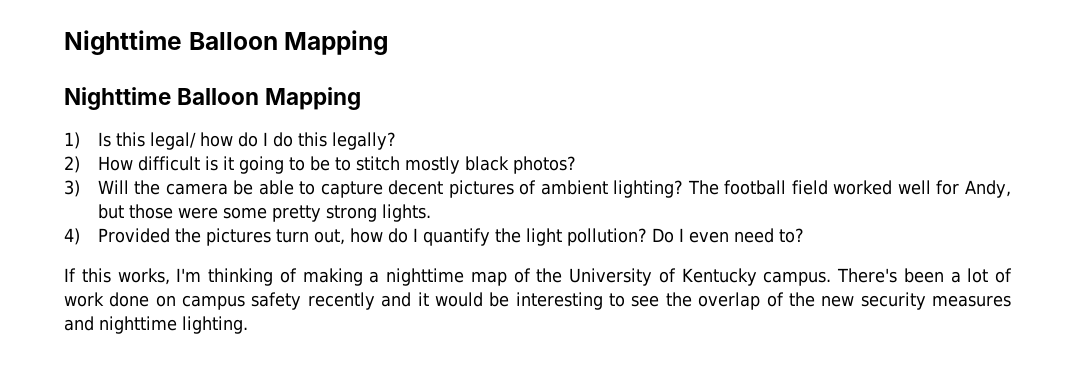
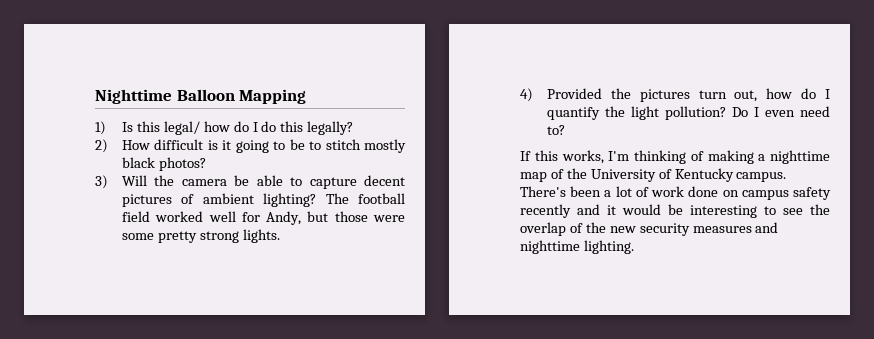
[64,30,389,55] [64,87,362,110] Nighttime Balloon Mapping // Nighttime Balloon Mapping -> [95,89,307,104] Nighttime Balloon Mapping

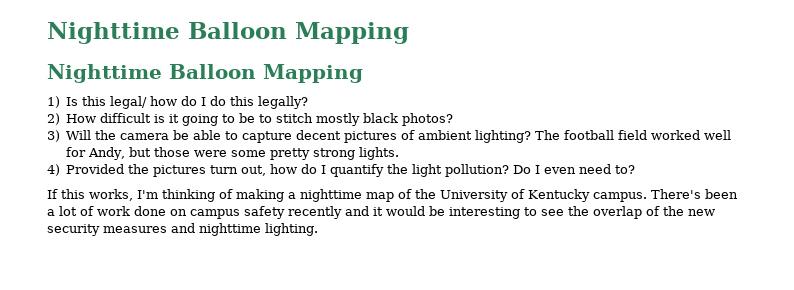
[95,89,307,104] Nighttime Balloon Mapping -> [47,22,409,44] [47,64,363,83] Nighttime Balloon Mapping // Nighttime Balloon Mapping

